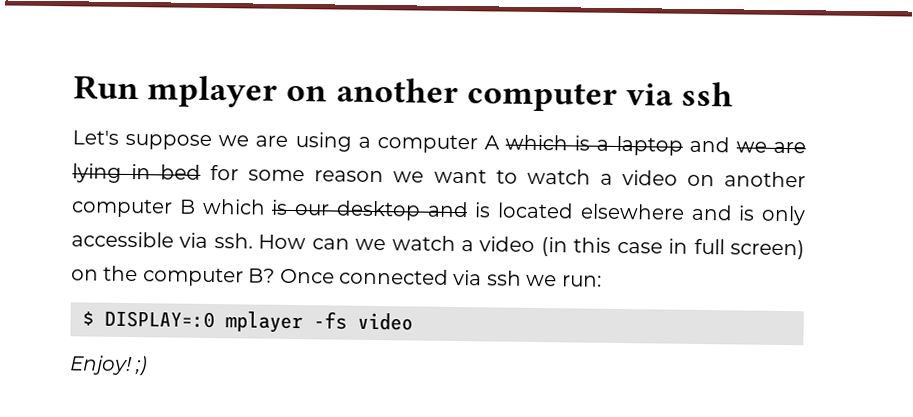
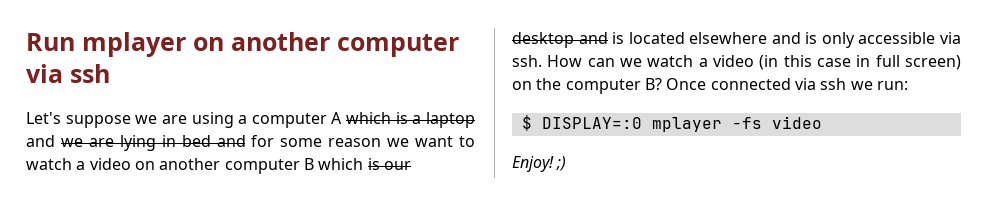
(202, 172) none -> [216,135,246,147] and

